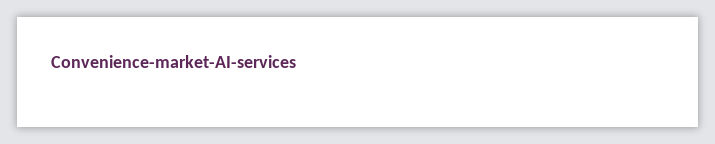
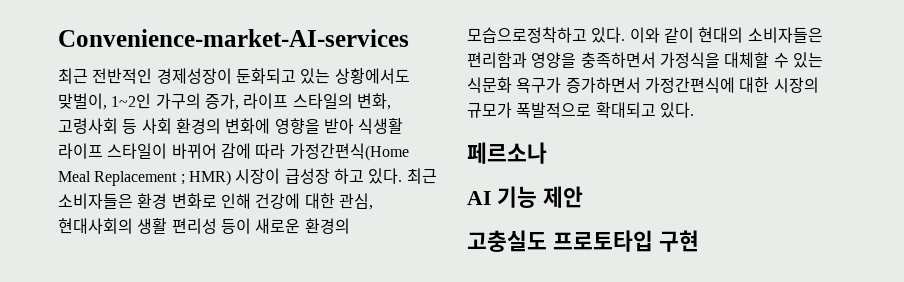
(296, 61) none -> [58,68,410,84] [58,93,391,110] [58,118,404,134] [58,143,409,161] [58,168,437,186] [58,193,373,210] [58,218,350,234] [467,27,823,43] [467,52,823,68] [467,77,819,93] [467,102,694,118] [467,142,547,164] [467,186,583,208] [467,230,699,252] // 최근 전반적인 경제성장이 둔화되고 있는 상황에서도 맞벌이, 1~2인 가구의 증가, 라이프 스타일의 변화, 고령사회 등 사회 환경의 변화에 영향을 받아 식생활 라이프 스타일이 바뀌어 감에 따라 가정간편식(Home Meal Replacement ; HMR) 시장이 급성장 하고 있다. 최근 소비자들은 환경 변화로 인해 건강에 대한 관심, 현대사회의 생활 편리성 등이 새로운 환경의 모습으로정착하고 있다. 이와 같이 현대의 소비자들은 편리함과 영양을 충족하면서 가정식을 대체할 수 있는 식문화 욕구가 증가하면서 가정간편식에 대한 시장의 규모가 폭발적으로 확대되고 있다. // 페르소나 // AI 기능 제안 // 고충실도 프로토타입 구현

